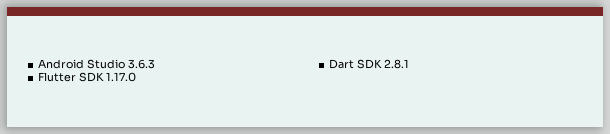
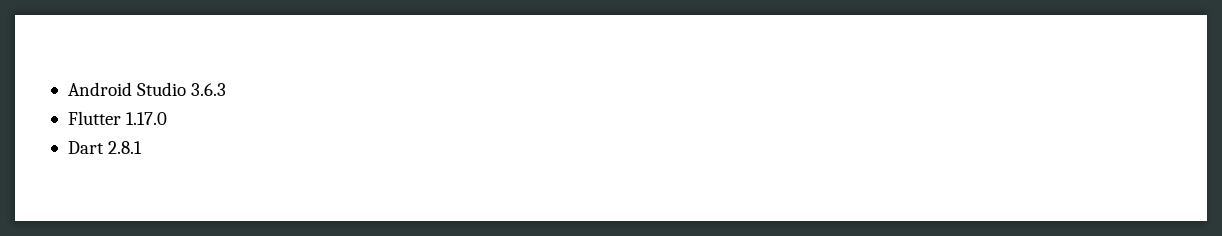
[79,72,105,82] SDK -> (121, 118) none
[357,59,383,69] SDK -> (104, 147) none

